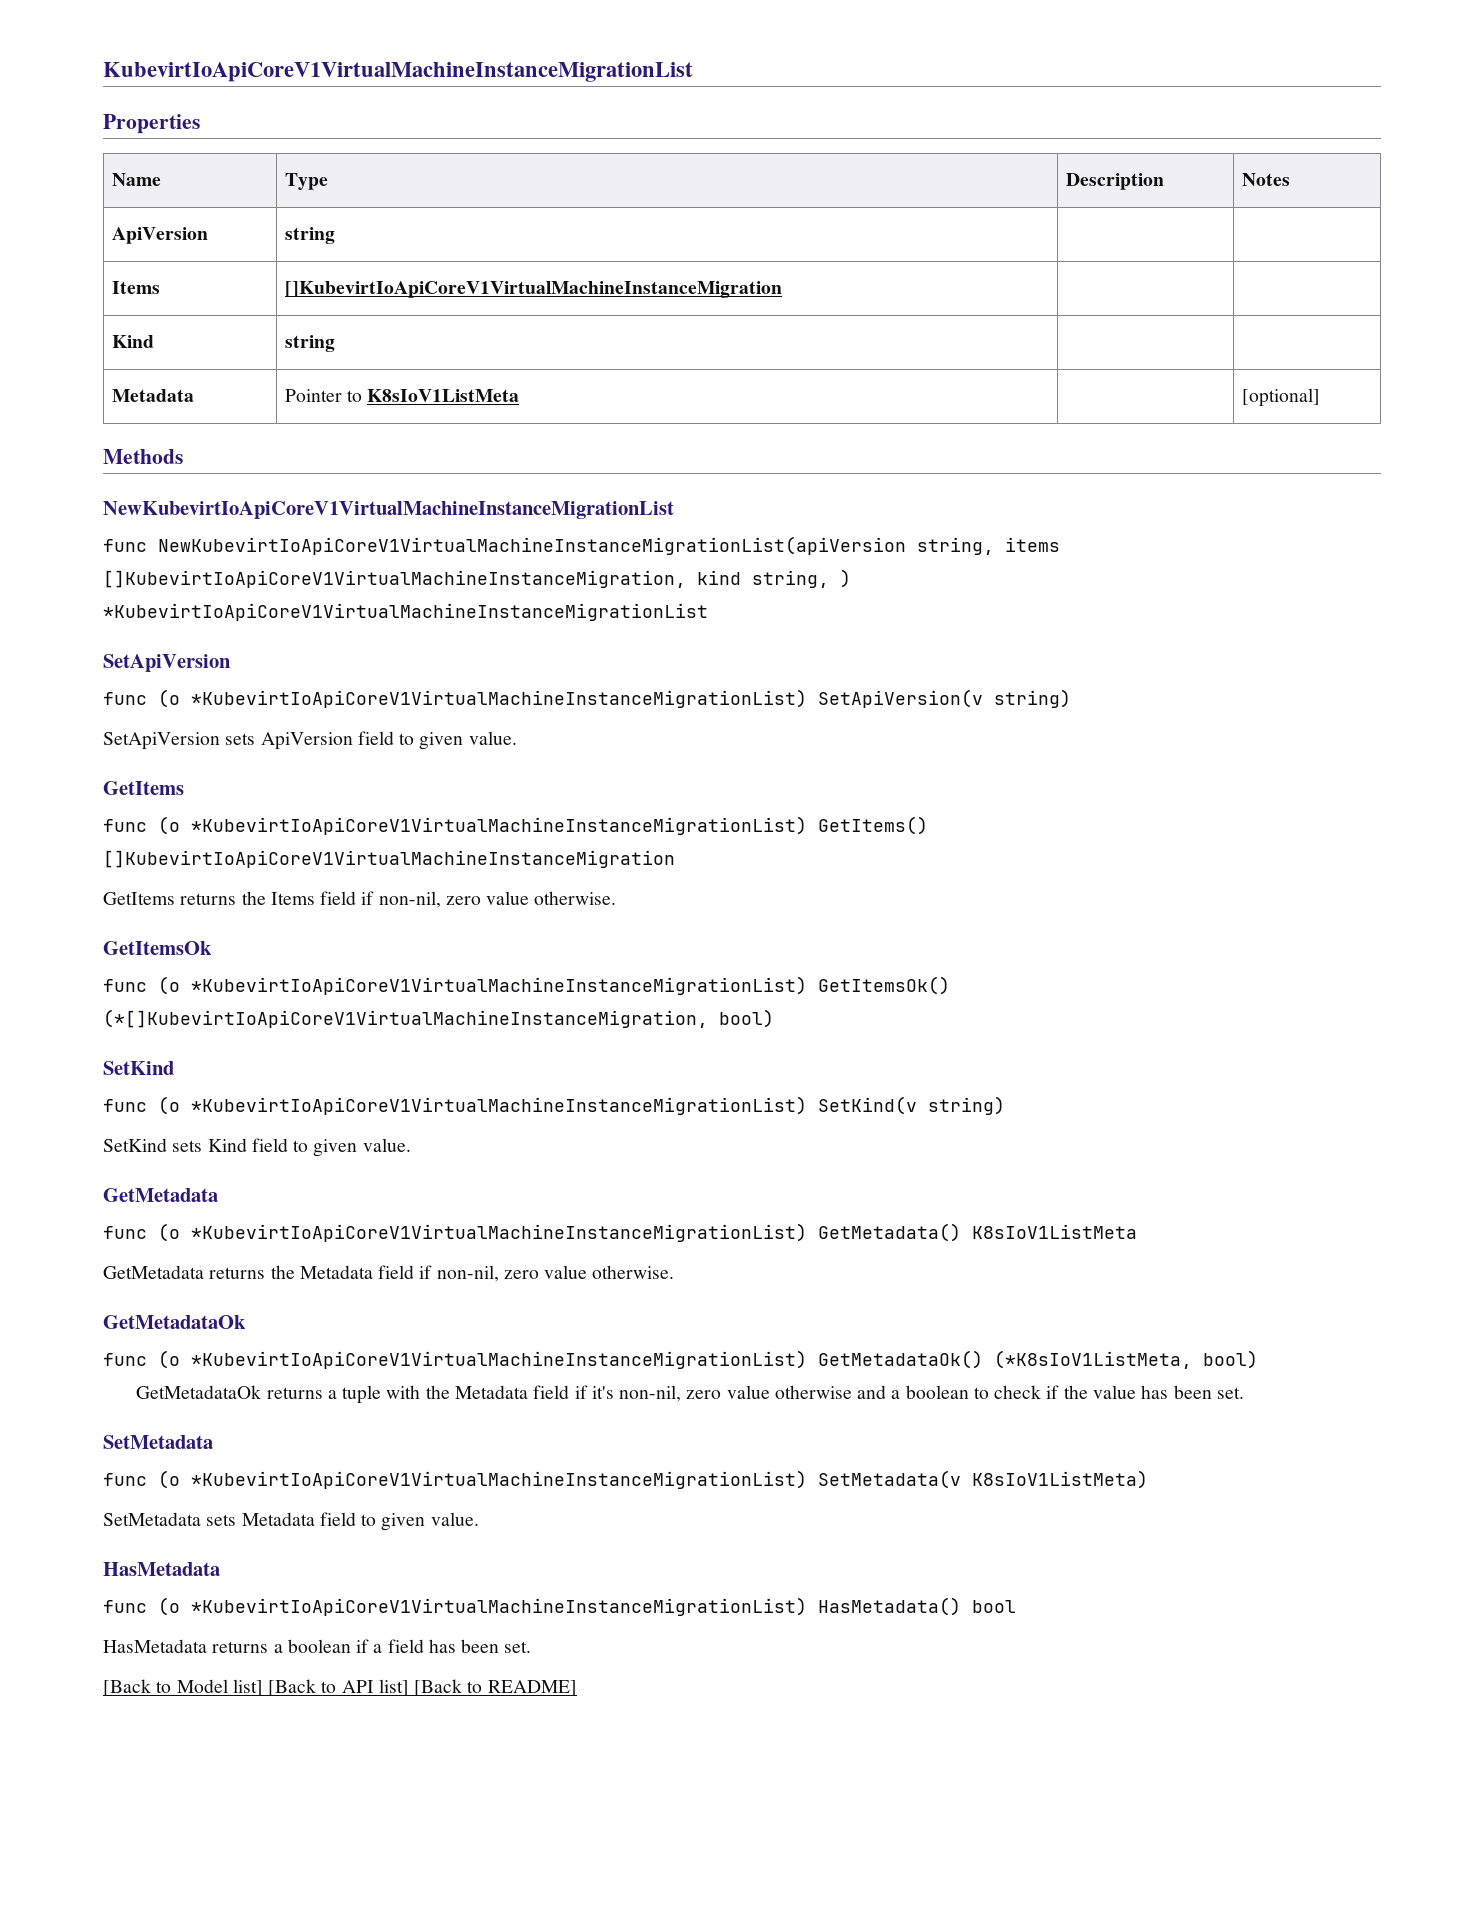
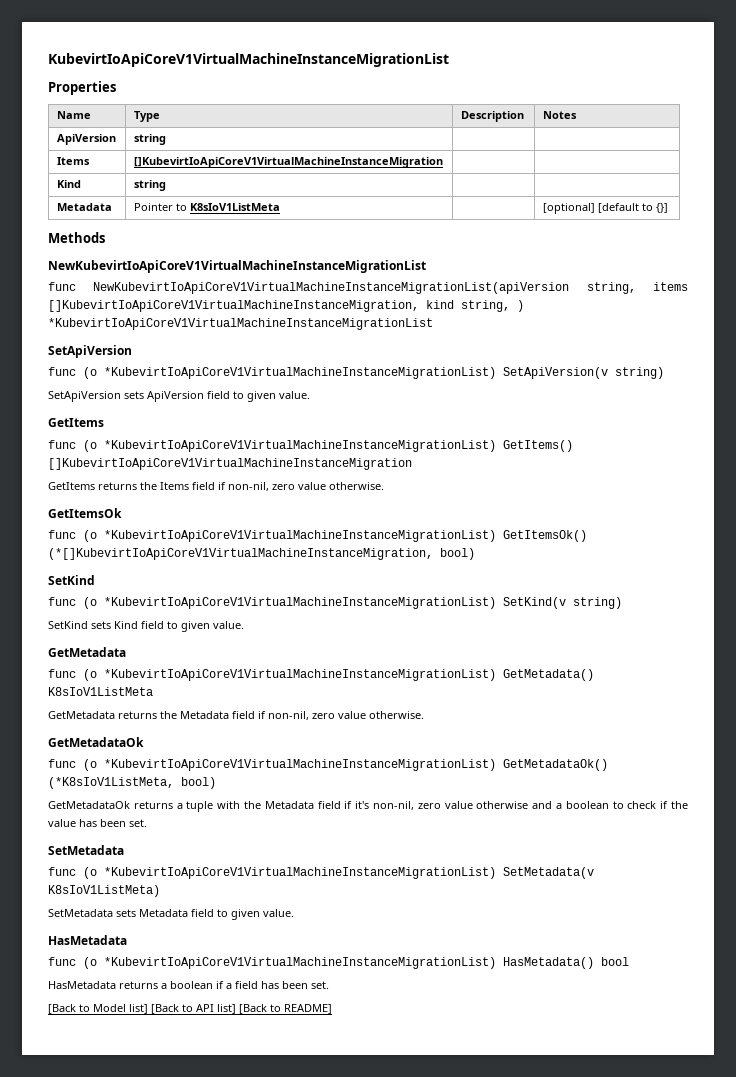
(1320, 397) none -> [597,203,668,213] [default to {}]

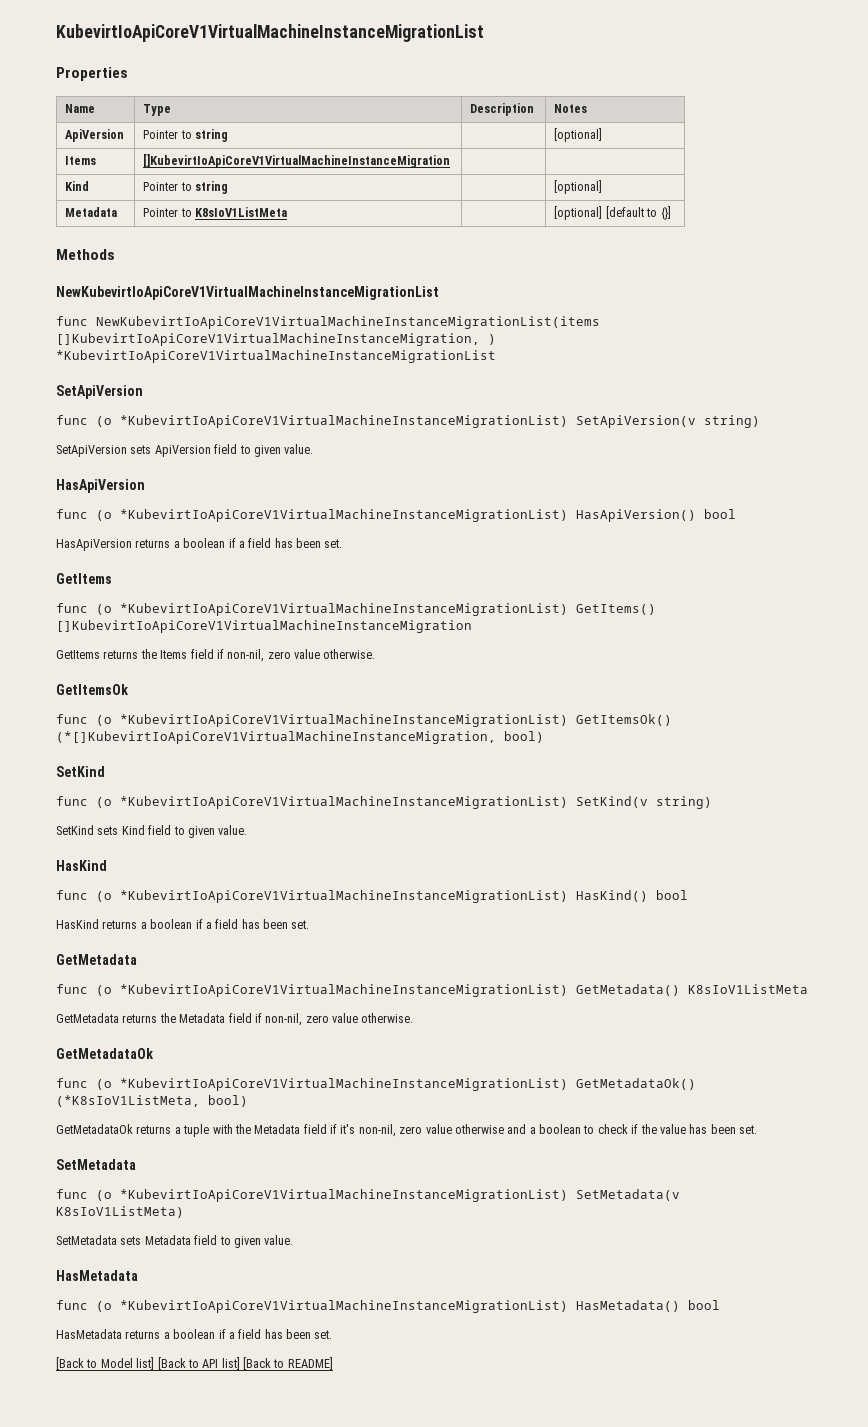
[133,134,166,145] string | | -> [143,129,229,142] [554,128,603,142] Pointer to string | | [optional]
[133,180,166,191] string | | -> [143,181,229,194] [554,180,603,194] Pointer to string | | [optional]
[93,282,689,294] [48,300,510,312] NewKubevirtIoApiCoreV1VirtualMachineInstanceMigrationList(apiVersion string, items []KubevirtIoApiCoreV1VirtualMachineInstanceMigration, kind string, -> [96,316,600,329] [56,333,480,346] NewKubevirtIoApiCoreV1VirtualMachineInstanceMigrationList(items []KubevirtIoApiCoreV1VirtualMachineInstanceMigration,
(310, 395) none -> [56,479,145,493] [56,509,736,522] [56,538,343,551] // HasApiVersion // func (o *KubevirtIoApiCoreV1VirtualMachineInstanceMigrationList) HasApiVersion() bool // HasApiVersion returns a boolean if a field has been set.
(244, 625) none -> [56,860,107,871] [56,890,688,903] [56,919,310,929] // HasKind // func (o *KubevirtIoApiCoreV1VirtualMachineInstanceMigrationList) HasKind() bool // HasKind returns a boolean if a field has been set.

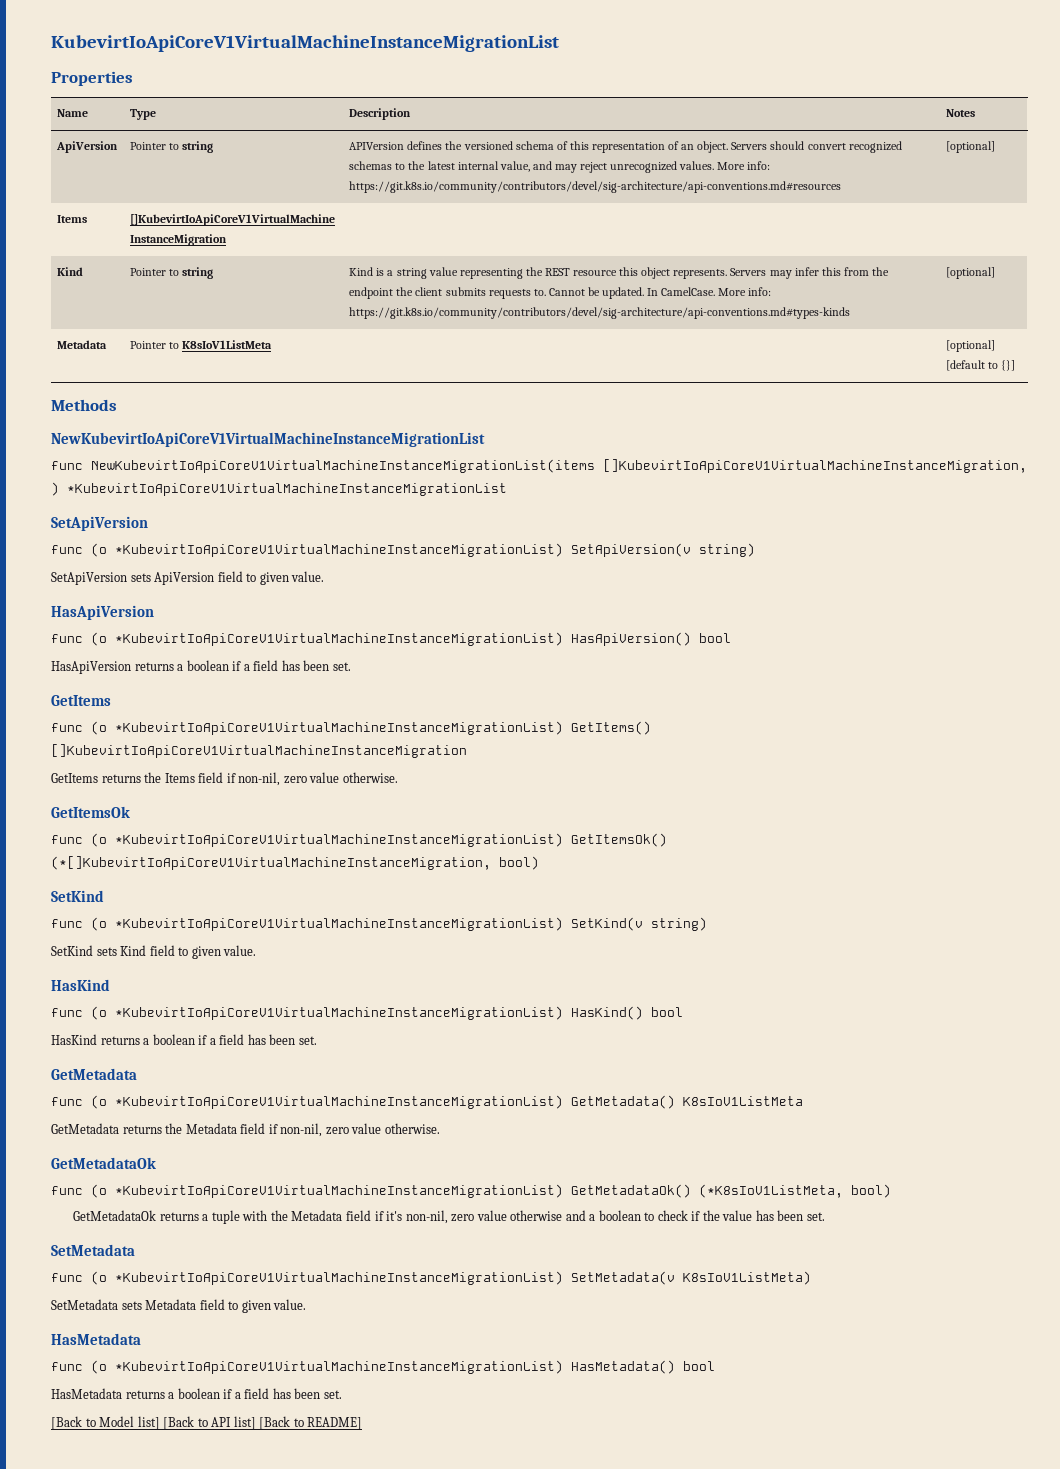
(229, 135) none -> [349,141,902,153] [349,161,771,173] [349,181,842,193] APIVersion defines the versioned schema of this representation of an object. Servers should convert recognized schemas to the latest internal value, and may reject unrecognized values. More info: https://git.k8s.io/community/contributors/devel/sig-architecture/api-conventions.md#resources
(229, 187) none -> [349,267,889,279] [349,287,772,299] [349,307,851,319] Kind is a string value representing the REST resource this object represents. Servers may infer this from the endpoint the client submits requests to. Cannot be updated. In CamelCase. More info: https://git.k8s.io/community/contributors/devel/sig-architecture/api-conventions.md#types-kinds

